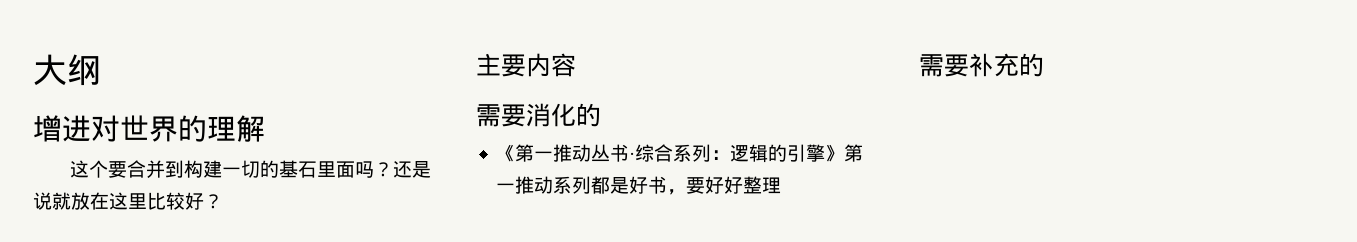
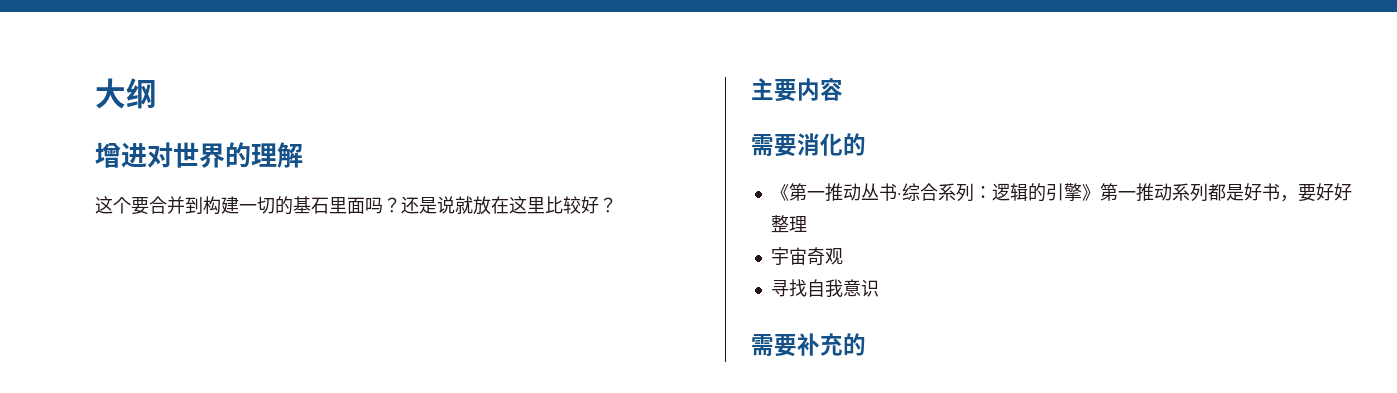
(782, 185) none -> [770,247,843,265] [770,279,879,297] // 宇宙奇观 // 寻找自我意识

